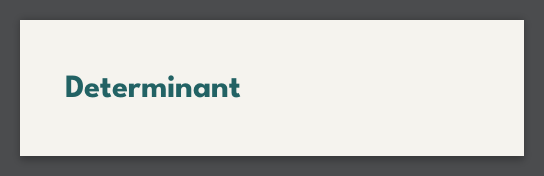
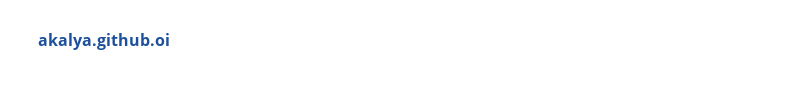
[65,75,241,98] Determinant -> [38,33,170,50] akalya.github.oi

